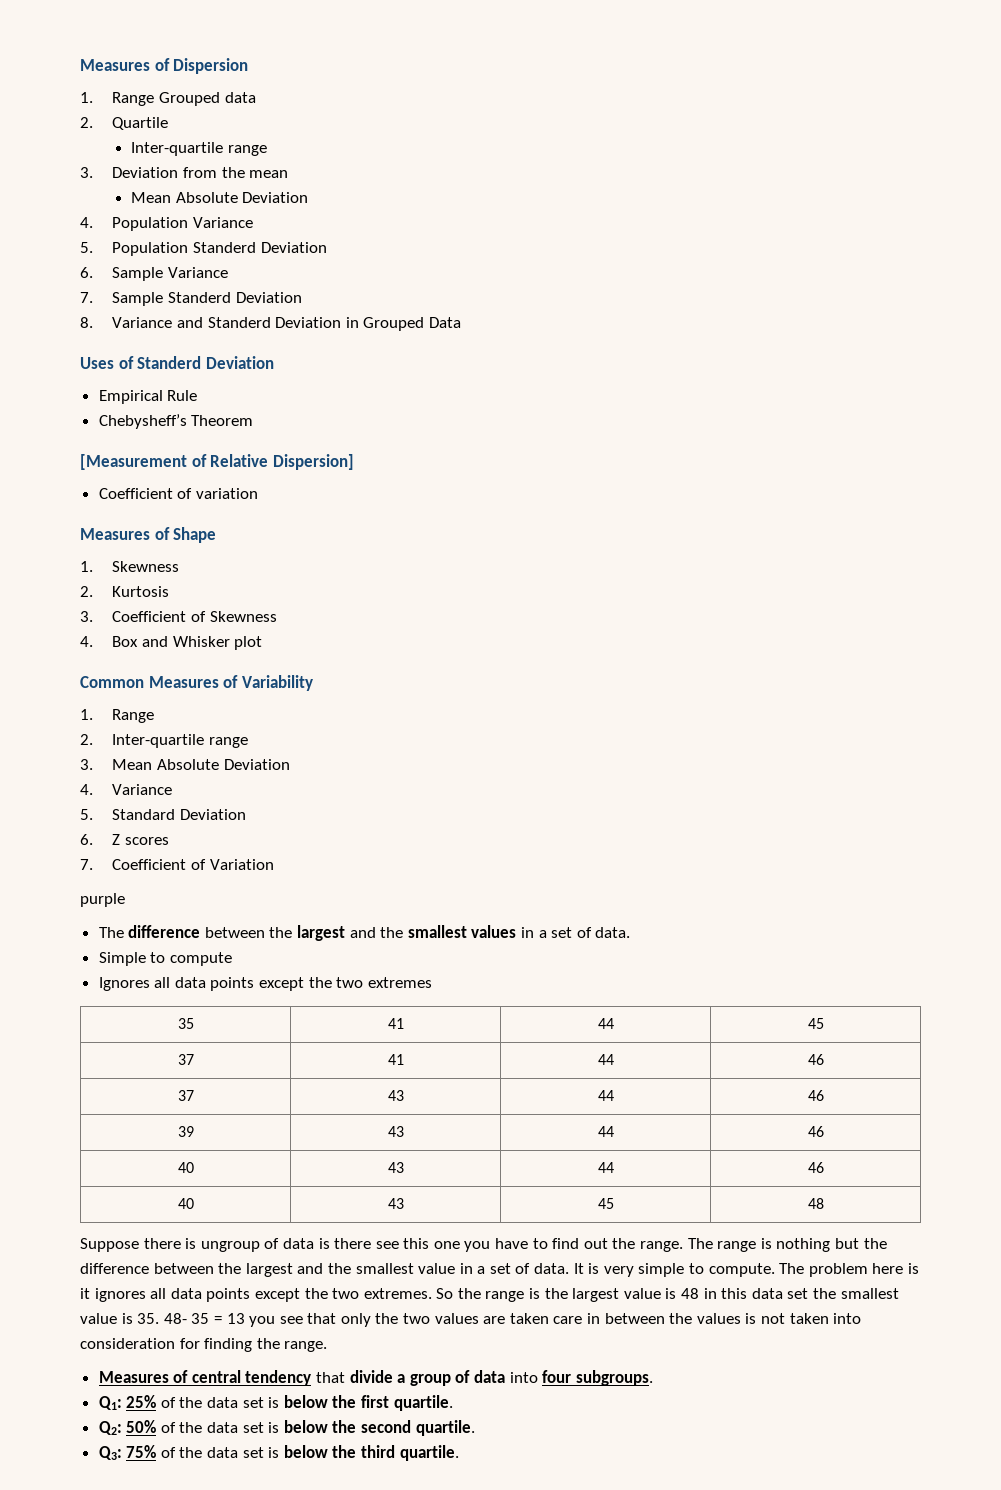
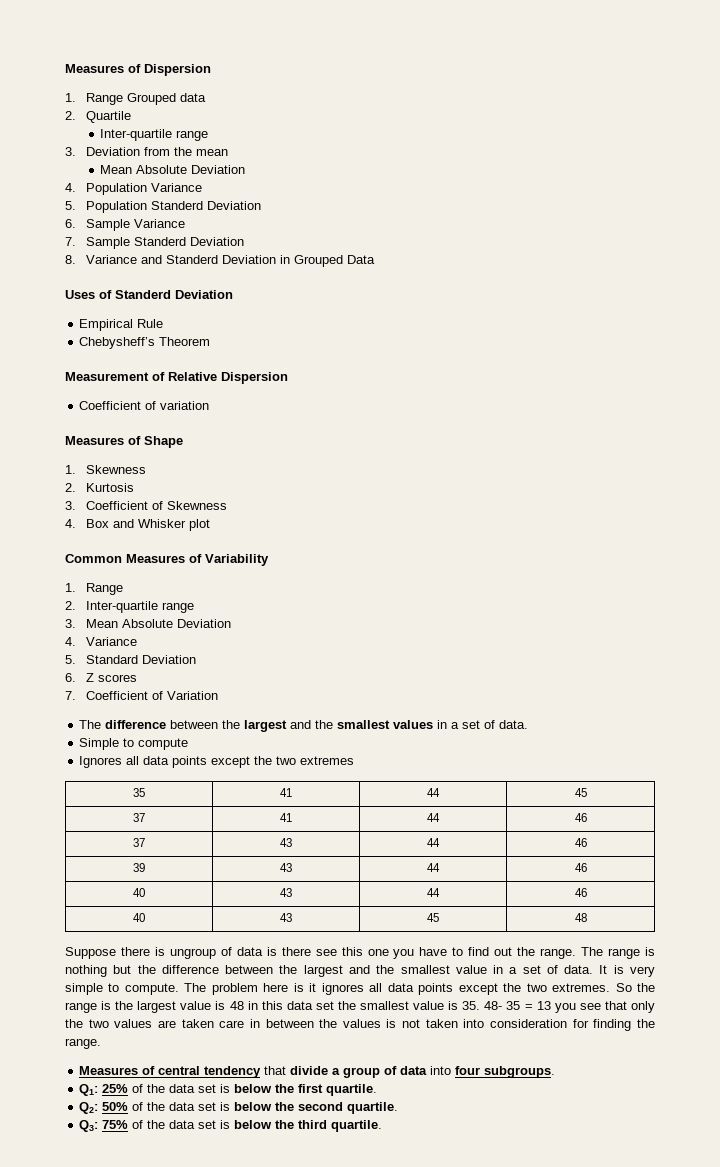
[80,454,187,470] [Measurement -> [65,372,149,381] Measurement
[272,454,354,470] Dispersion] -> [221,372,288,384] Dispersion
[80,893,125,907] // purple -> (219, 695) none

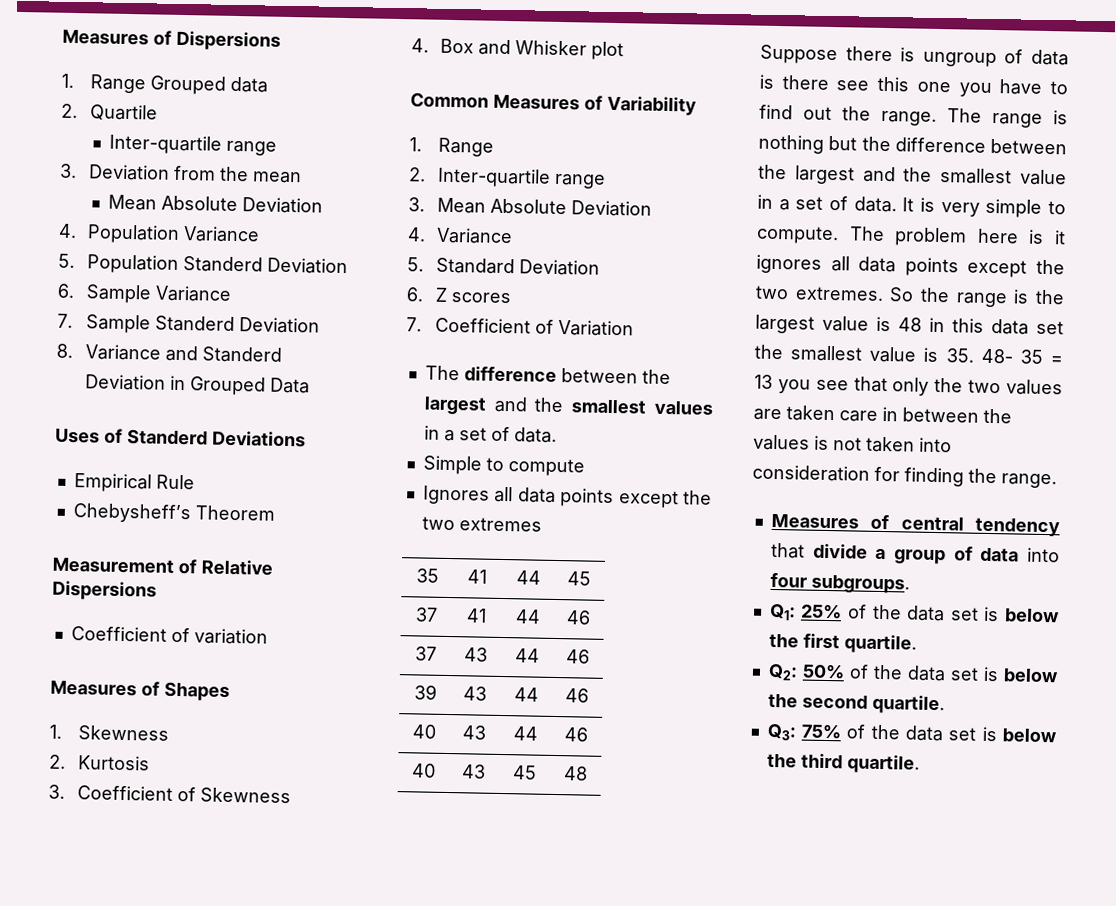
[65,64,211,76] Measures of Dispersion -> [62,28,281,51] Measures of Dispersions
[175,290,233,299] Deviation -> [211,430,306,448] Deviations
[221,372,288,384] Dispersion -> [52,580,157,601] Dispersions
[144,436,183,448] Shape -> [163,681,230,701] Shapes

